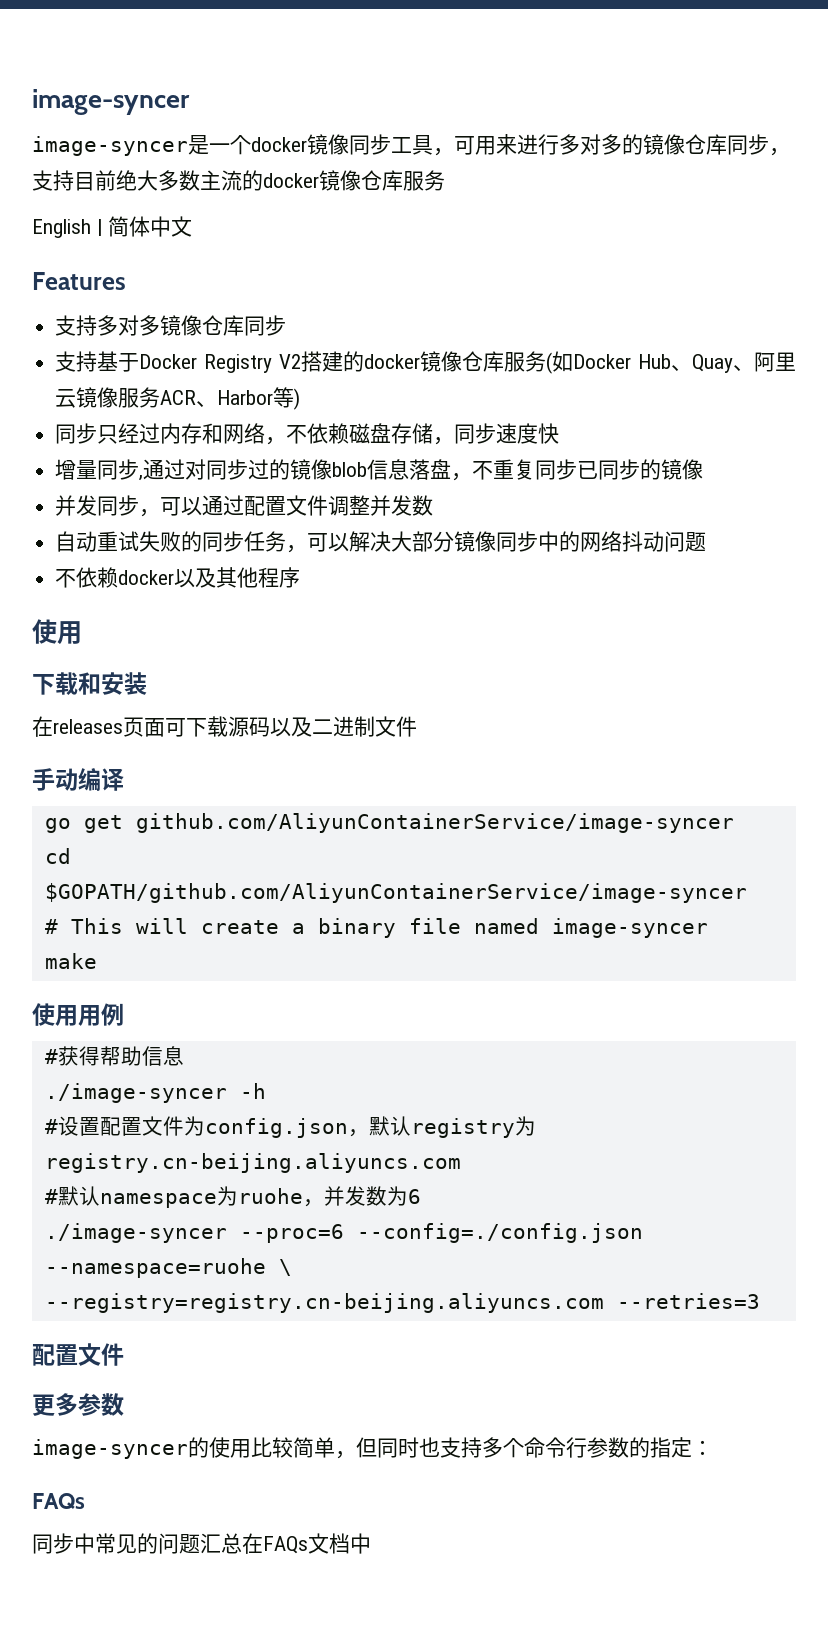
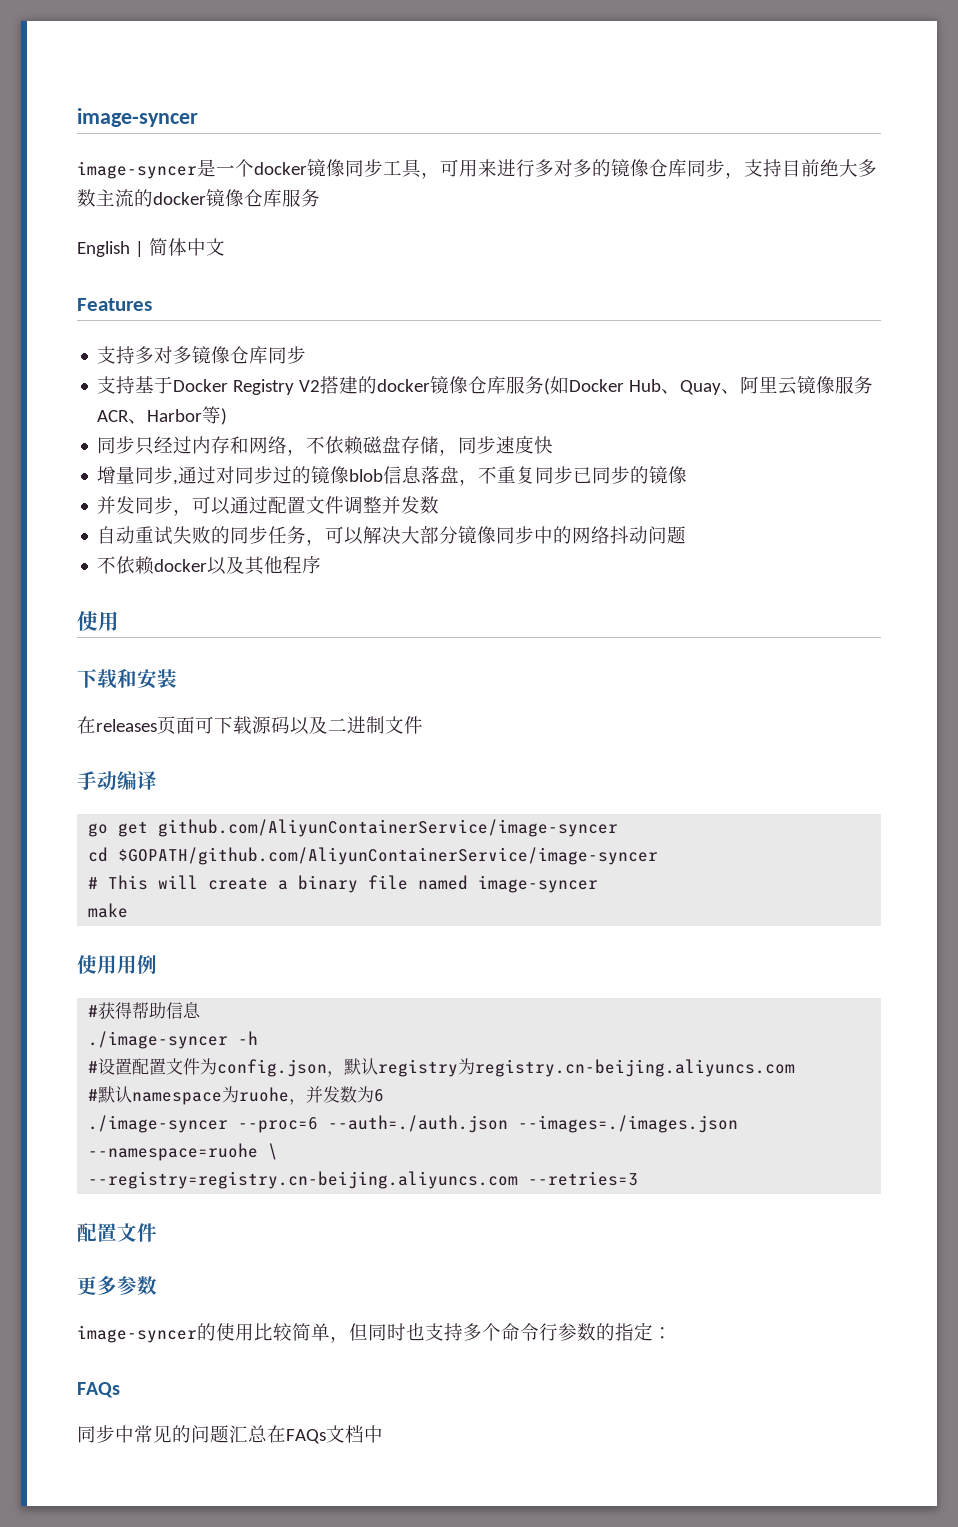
[356,1223,643,1243] --config=./config.json -> [328,1115,739,1133] --auth=./auth.json --images=./images.json

